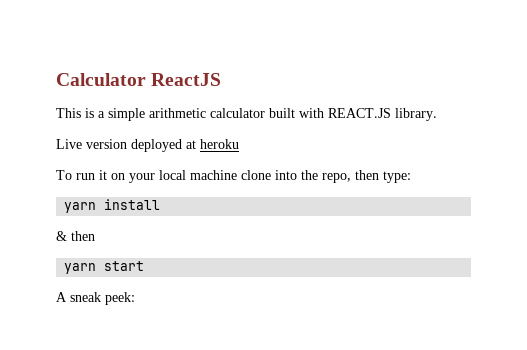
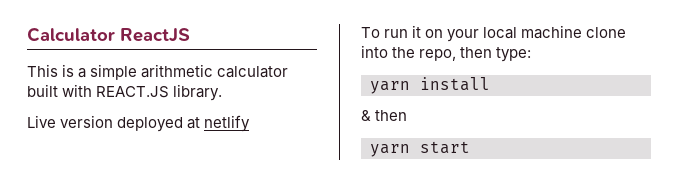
[200,139,239,149] heroku -> [204,115,251,132] netlify
[56,292,135,305] // A sneak peek: -> (470, 147) none

